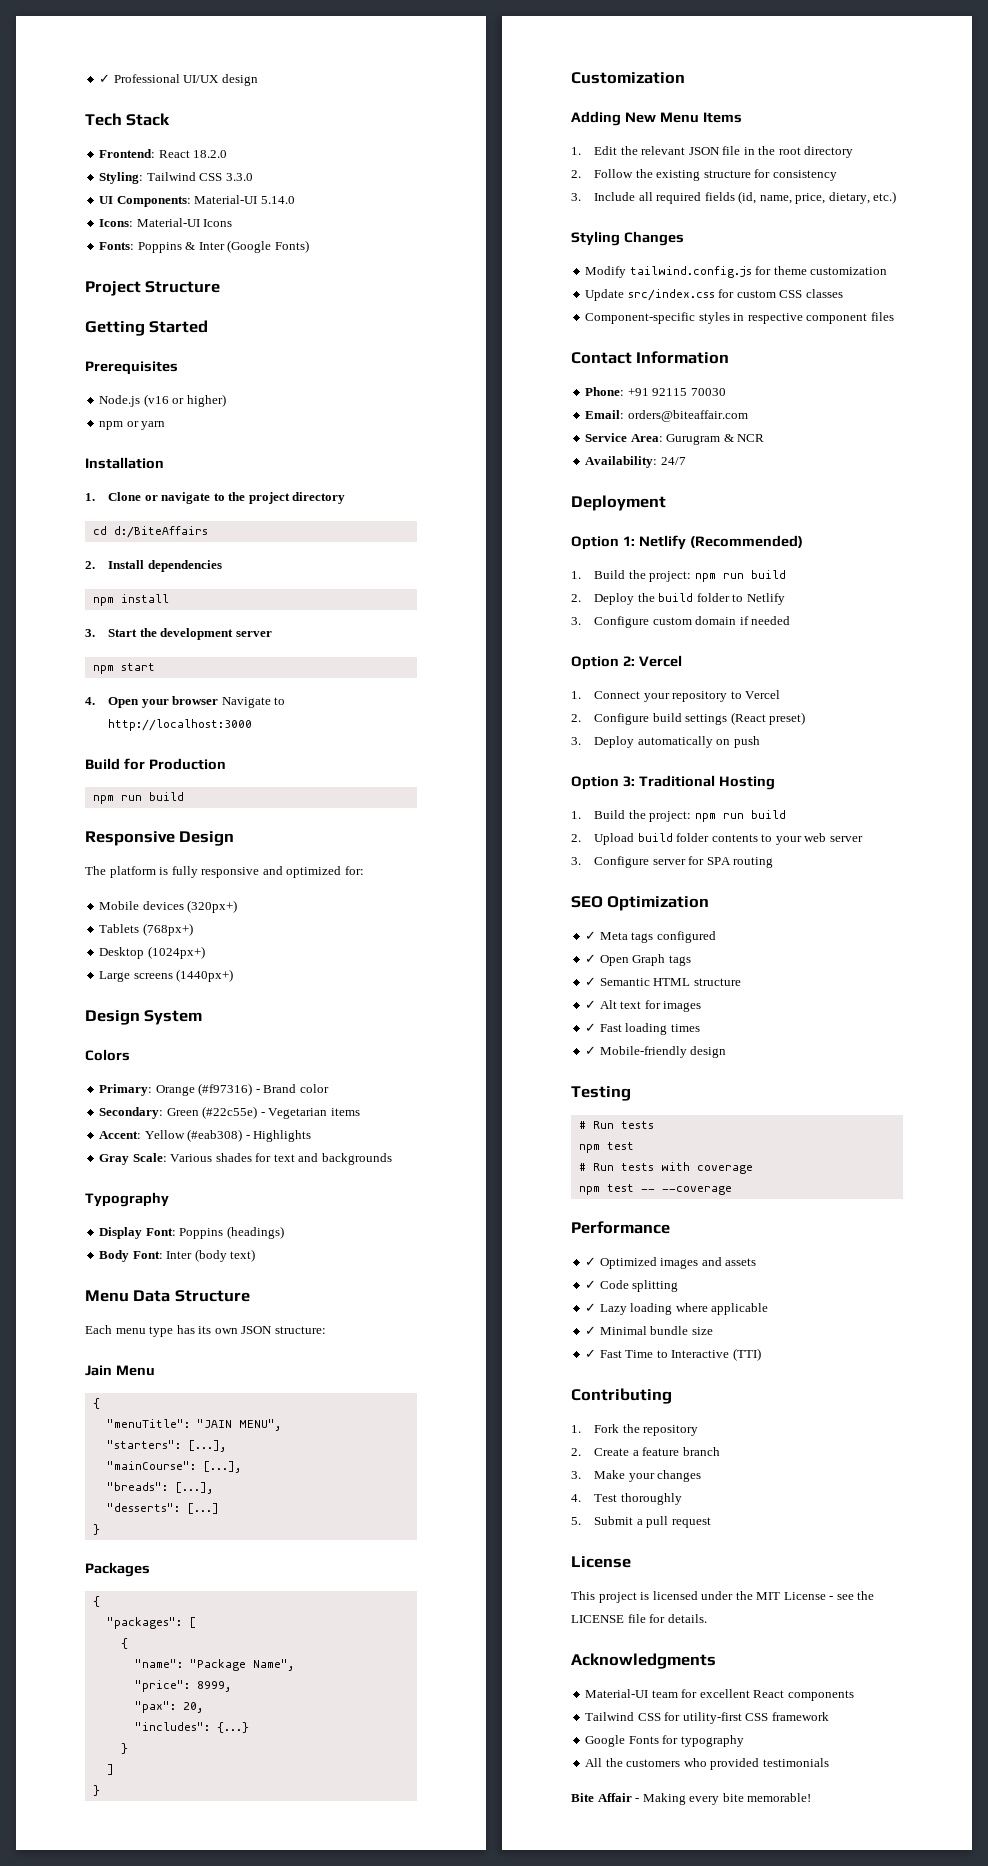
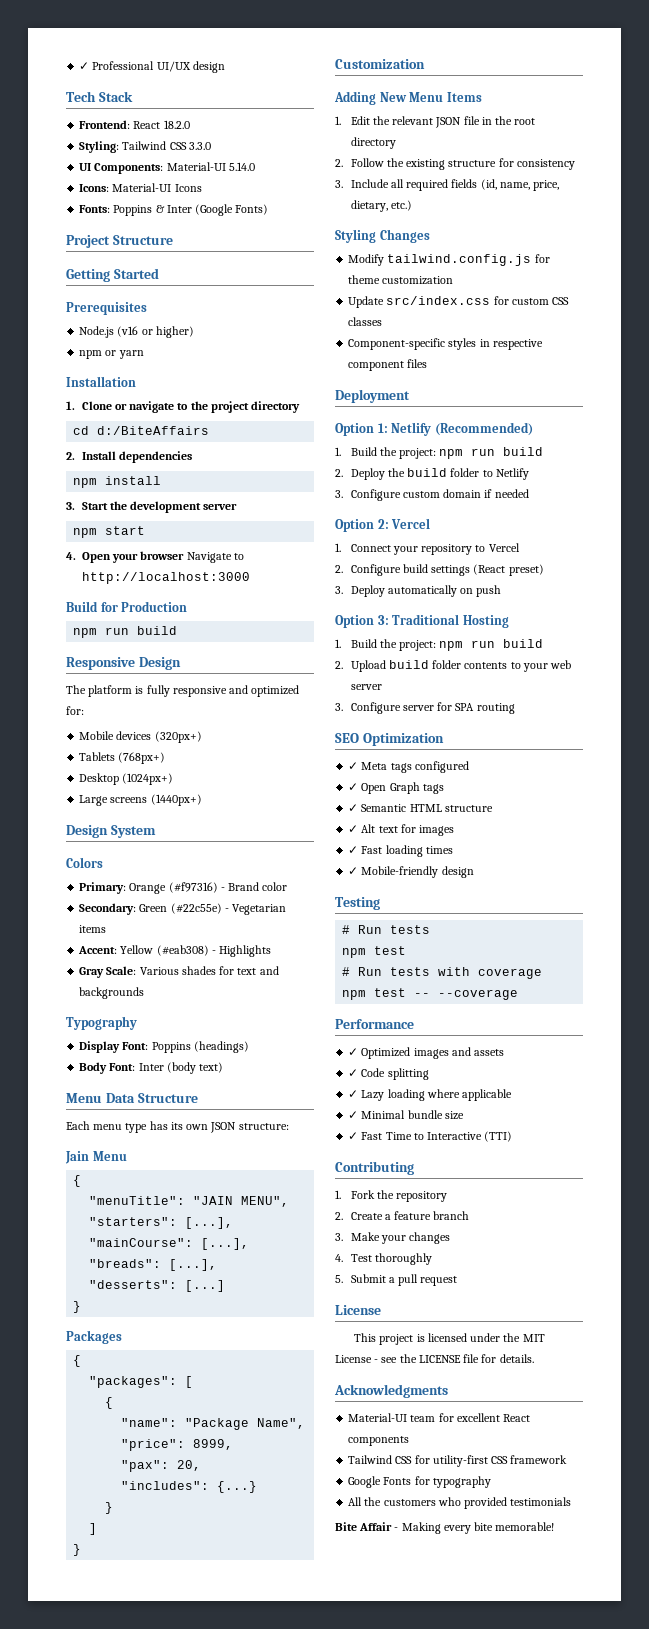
[571,351,730,364] [585,387,726,396] [585,410,748,422] [585,433,765,445] [585,456,686,468] // Contact Information // Phone: +91 92115 70030 // Email: orders@biteaffair.com // Service Area: Gurugram & NCR // Availability: 24/7 -> (428, 363) none

